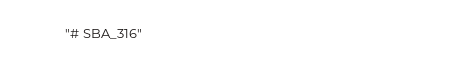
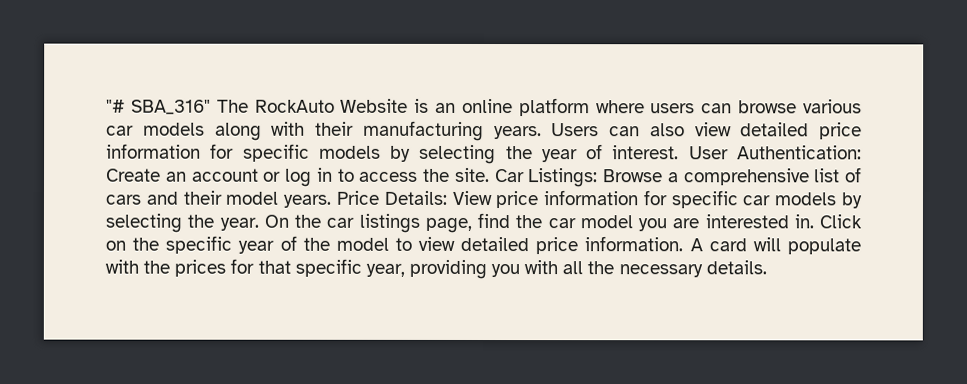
(142, 34) none -> [216,98,862,117] [106,120,862,141] [106,143,862,165] [106,167,862,188] [105,190,863,209] [105,212,862,233] [105,235,861,255] [105,258,767,280] The RockAuto Website is an online platform where users can browse various car models along with their manufacturing years. Users can also view detailed price information for specific models by selecting the year of interest. User Authentication: Create an account or log in to access the site. Car Listings: Browse a comprehensive list of cars and their model years. Price Details: View price information for specific car models by selecting the year. On the car listings page, find the car model you are interested in. Click on the specific year of the model to view detailed price information. A card will populate with the prices for that specific year, providing you with all the necessary details.

